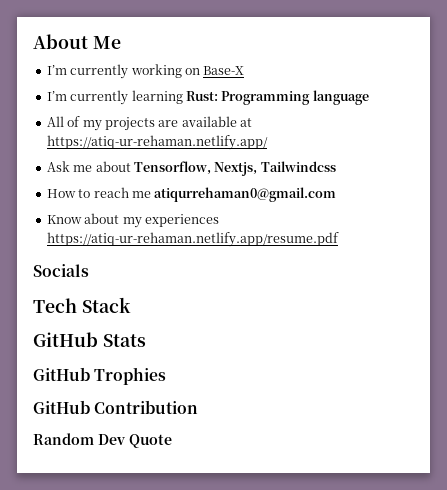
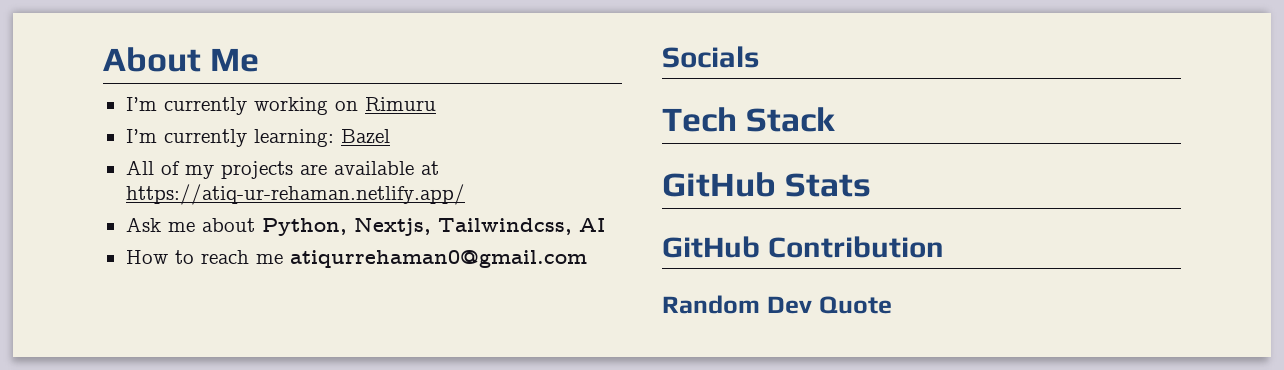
[203,66,245,75] [46,90,369,105] Base-X // I’m currently learning Rust: Programming language -> [364,97,436,111] [125,129,390,147] Rimuru // I’m currently learning: Bazel
[133,161,336,176] Tensorflow, Nextjs, Tailwindcss -> [261,217,605,236] Python, Nextjs, Tailwindcss, AI
[46,213,219,228] [46,232,339,247] // Know about my experiences https://atiq-ur-rehaman.netlify.app/resume.pdf -> (587, 259) none
[33,367,167,385] // GitHub Trophies -> (872, 185) none

